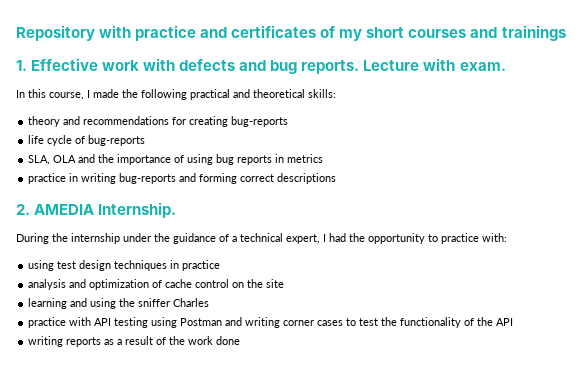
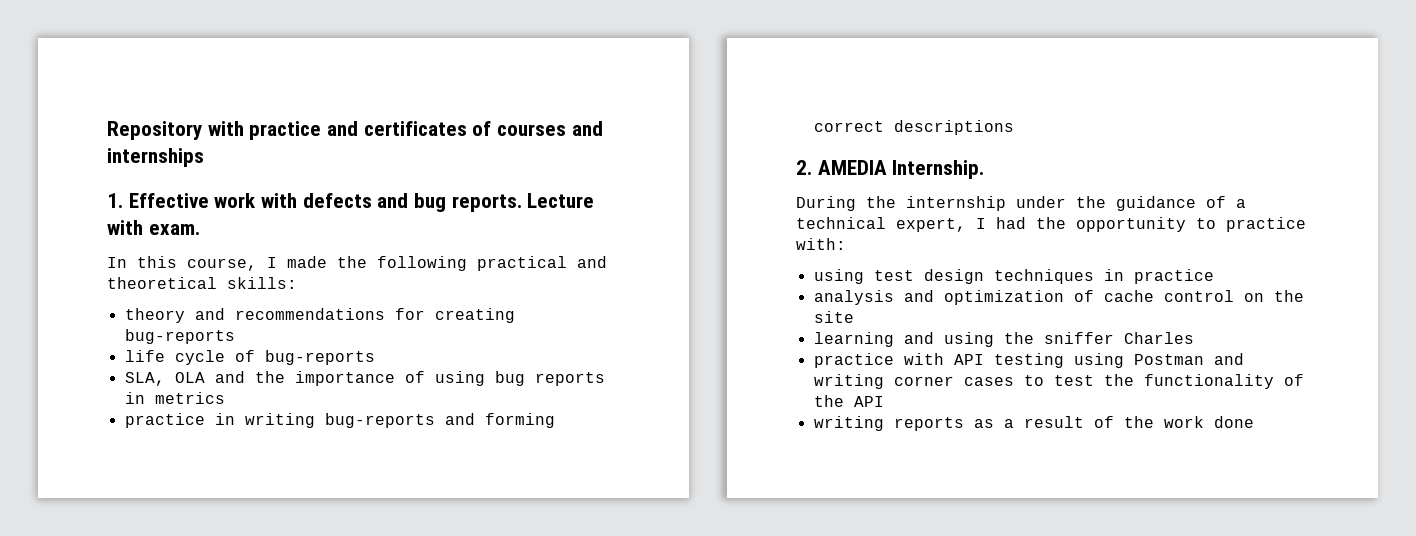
[339,27,405,41] my short -> (492, 128) none
[501,25,566,41] trainings -> [107,148,204,167] internships

